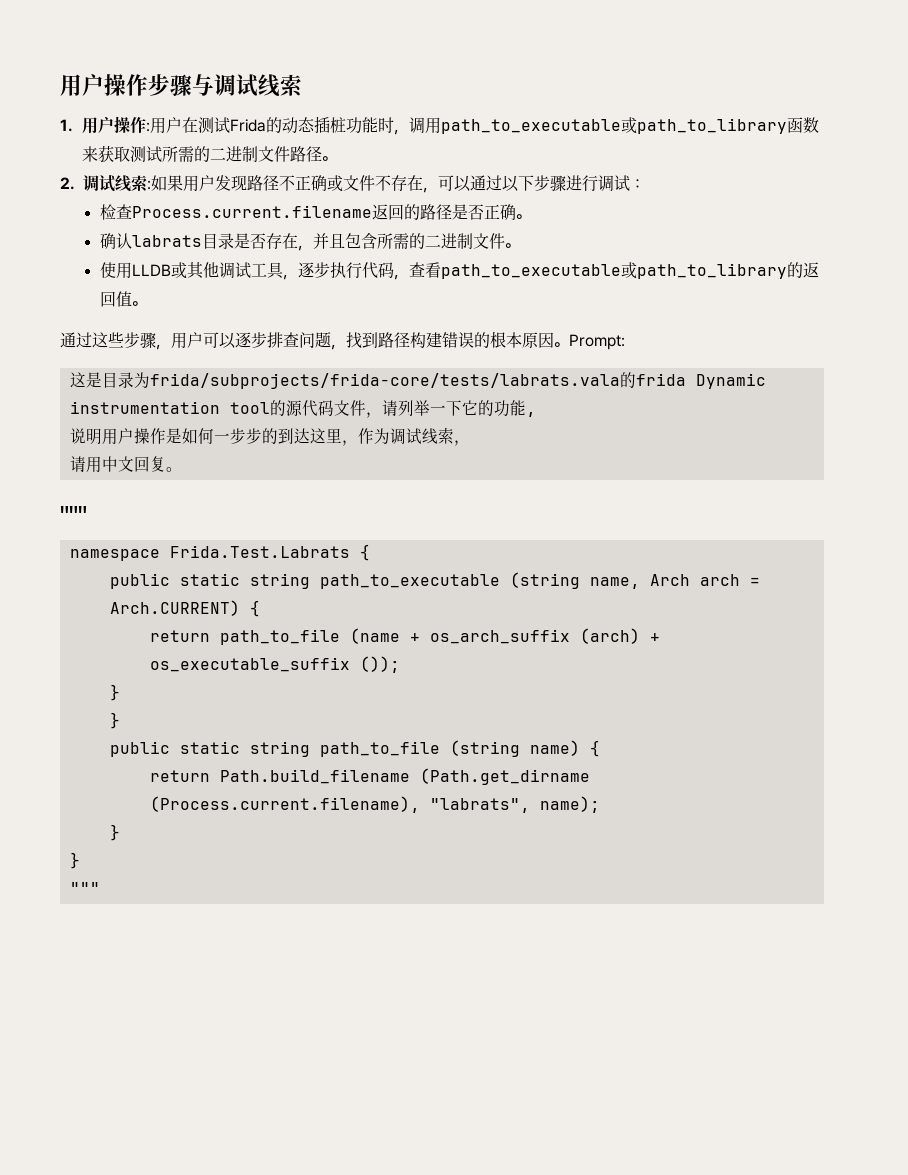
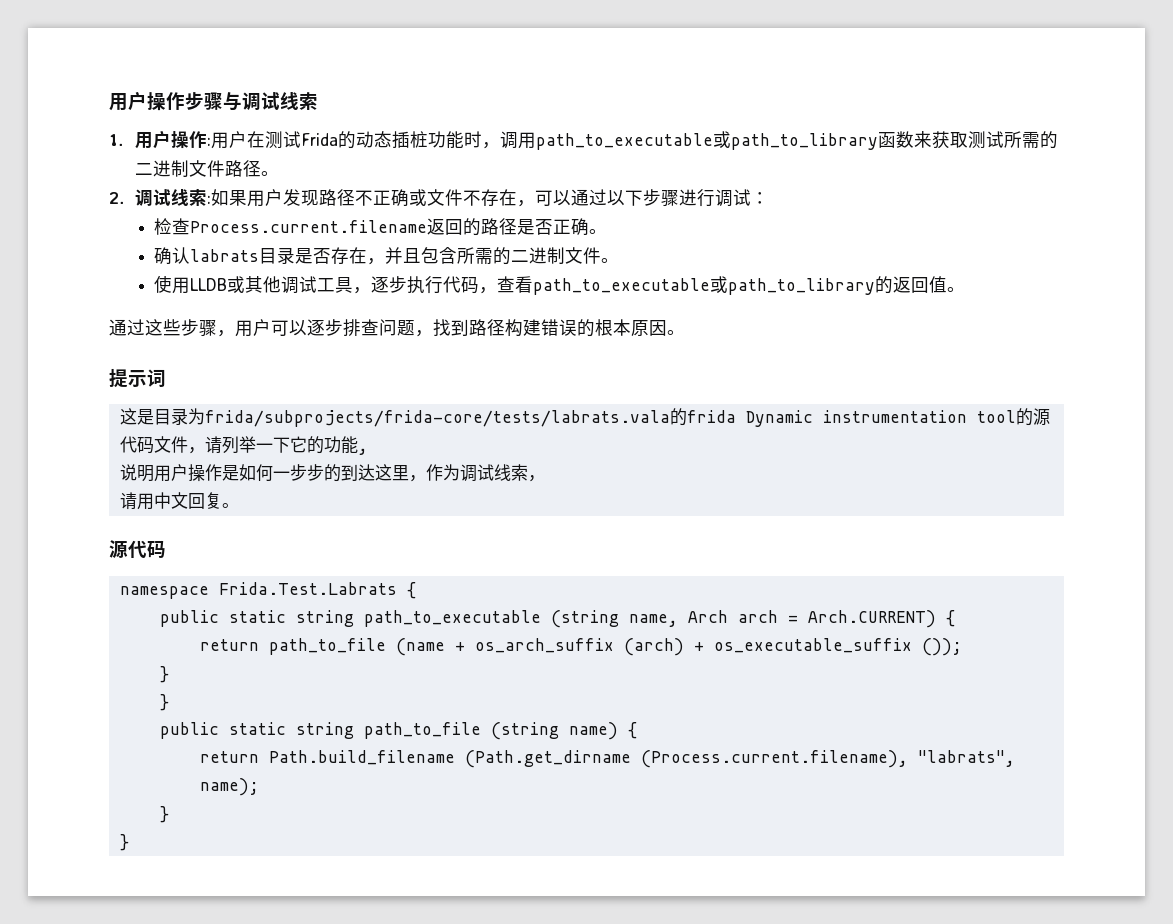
[569,334,625,350] Prompt: -> [109,368,166,388] // 提示词
[60,506,87,520] """ -> [109,540,166,559] 源代码
[69,882,100,894] // """ -> (129, 842) none

